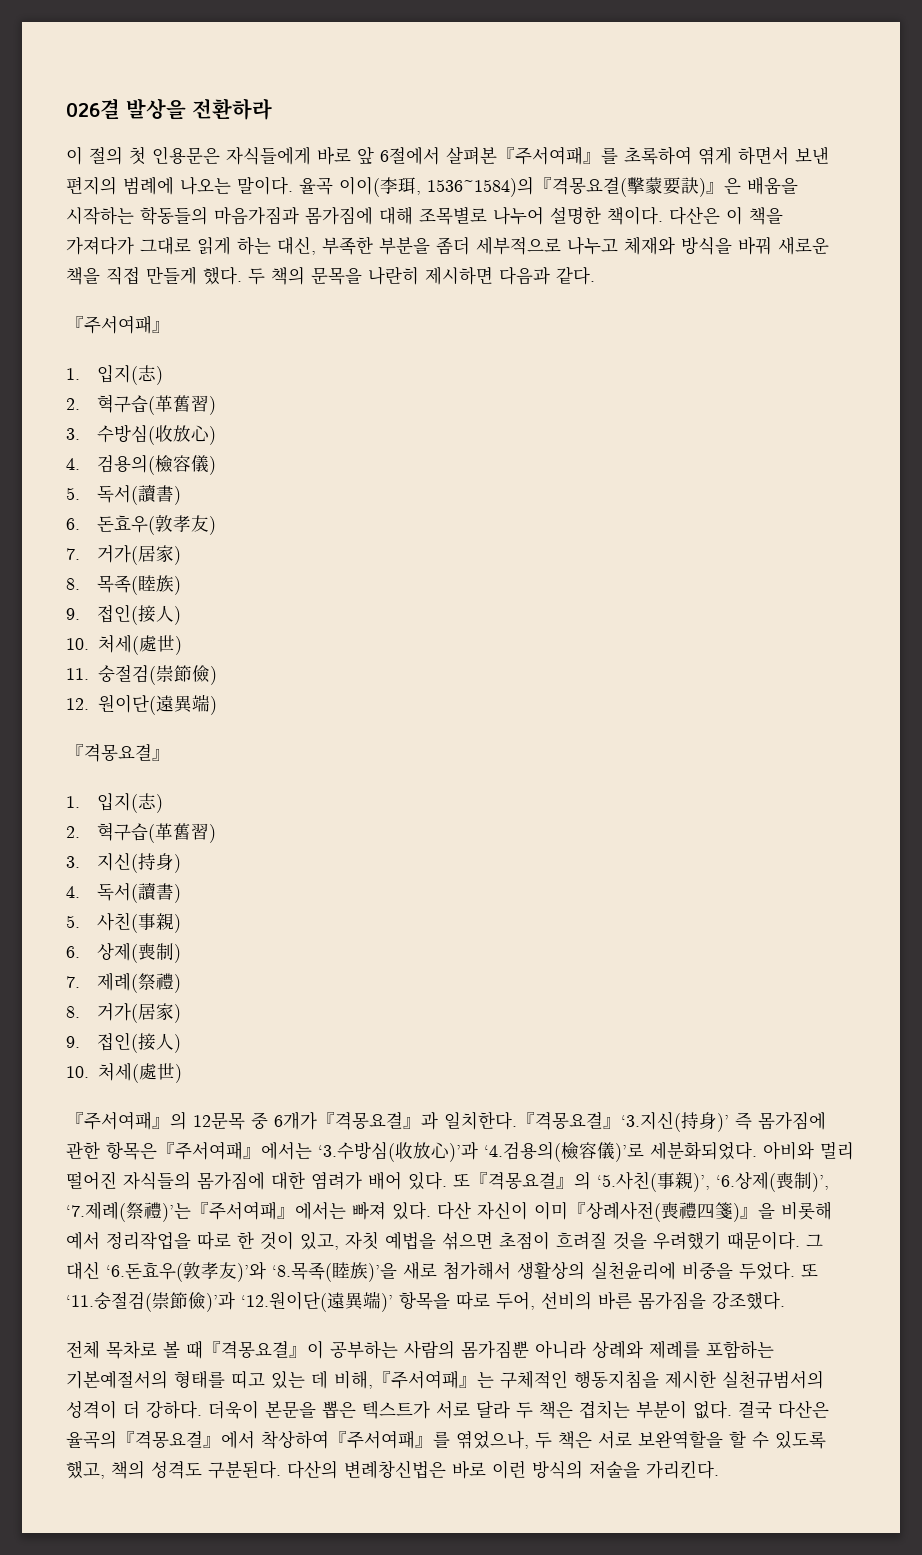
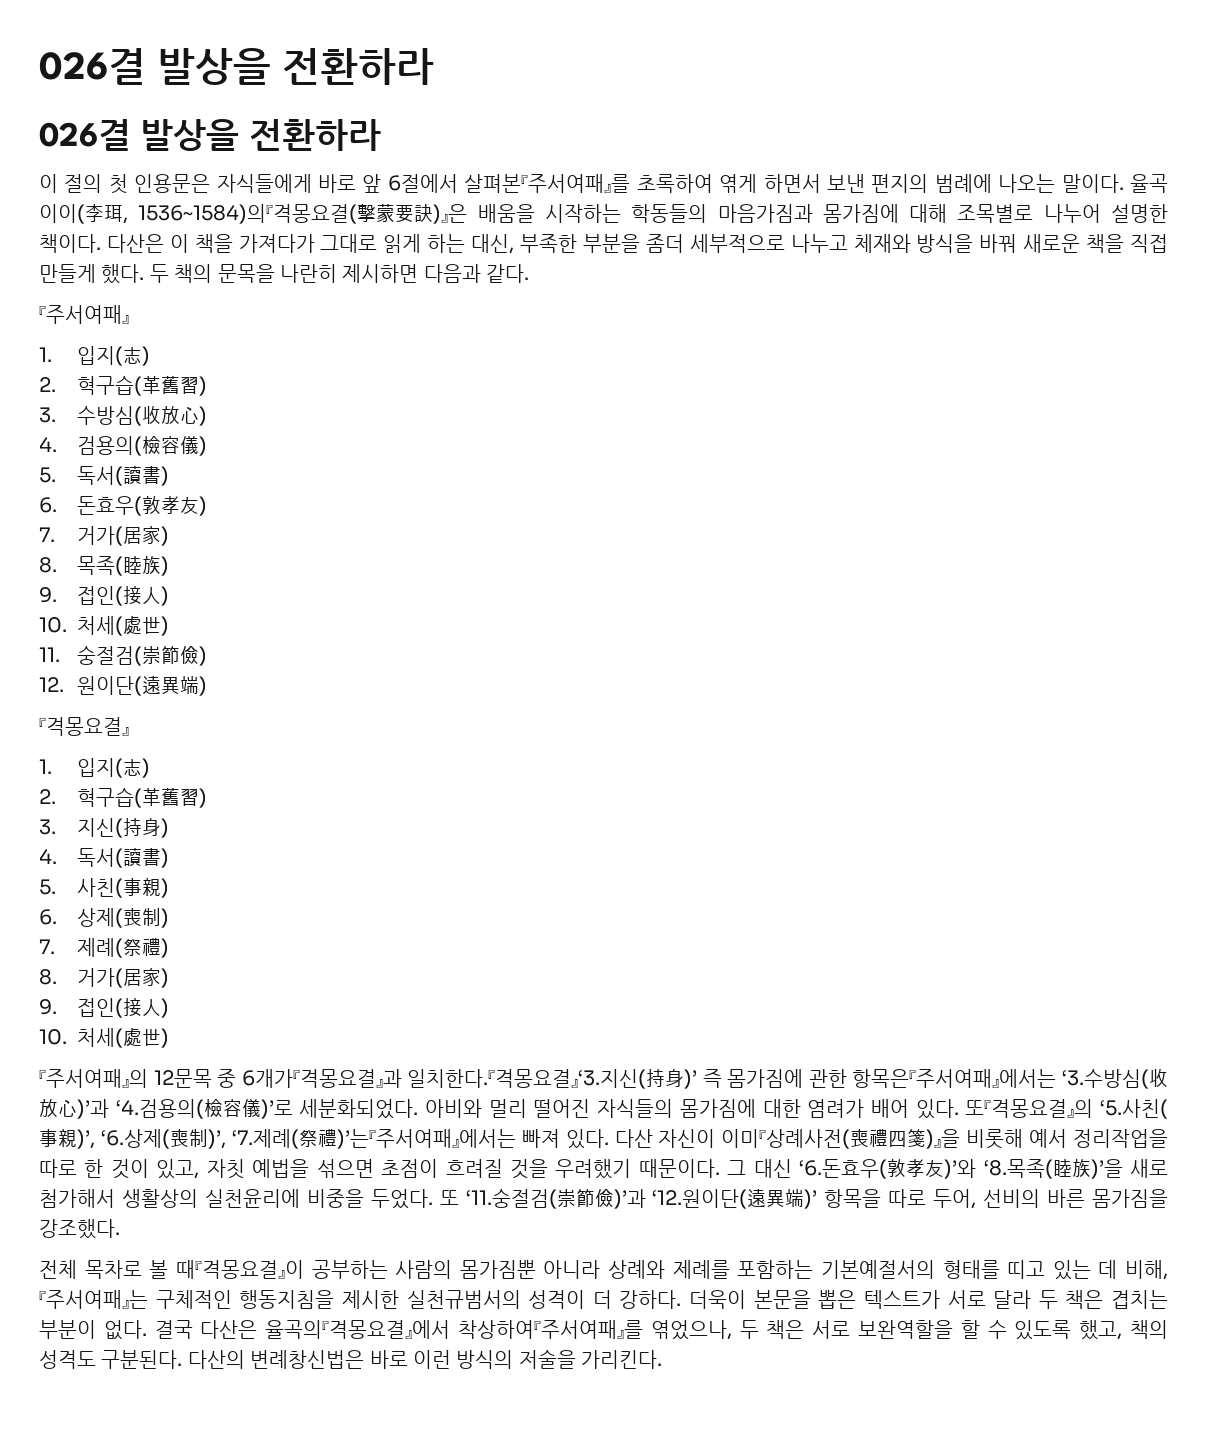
[66,98,272,120] 026결 발상을 전환하라 -> [39,48,434,85] [39,119,381,151] 026결 발상을 전환하라 // 026결 발상을 전환하라

